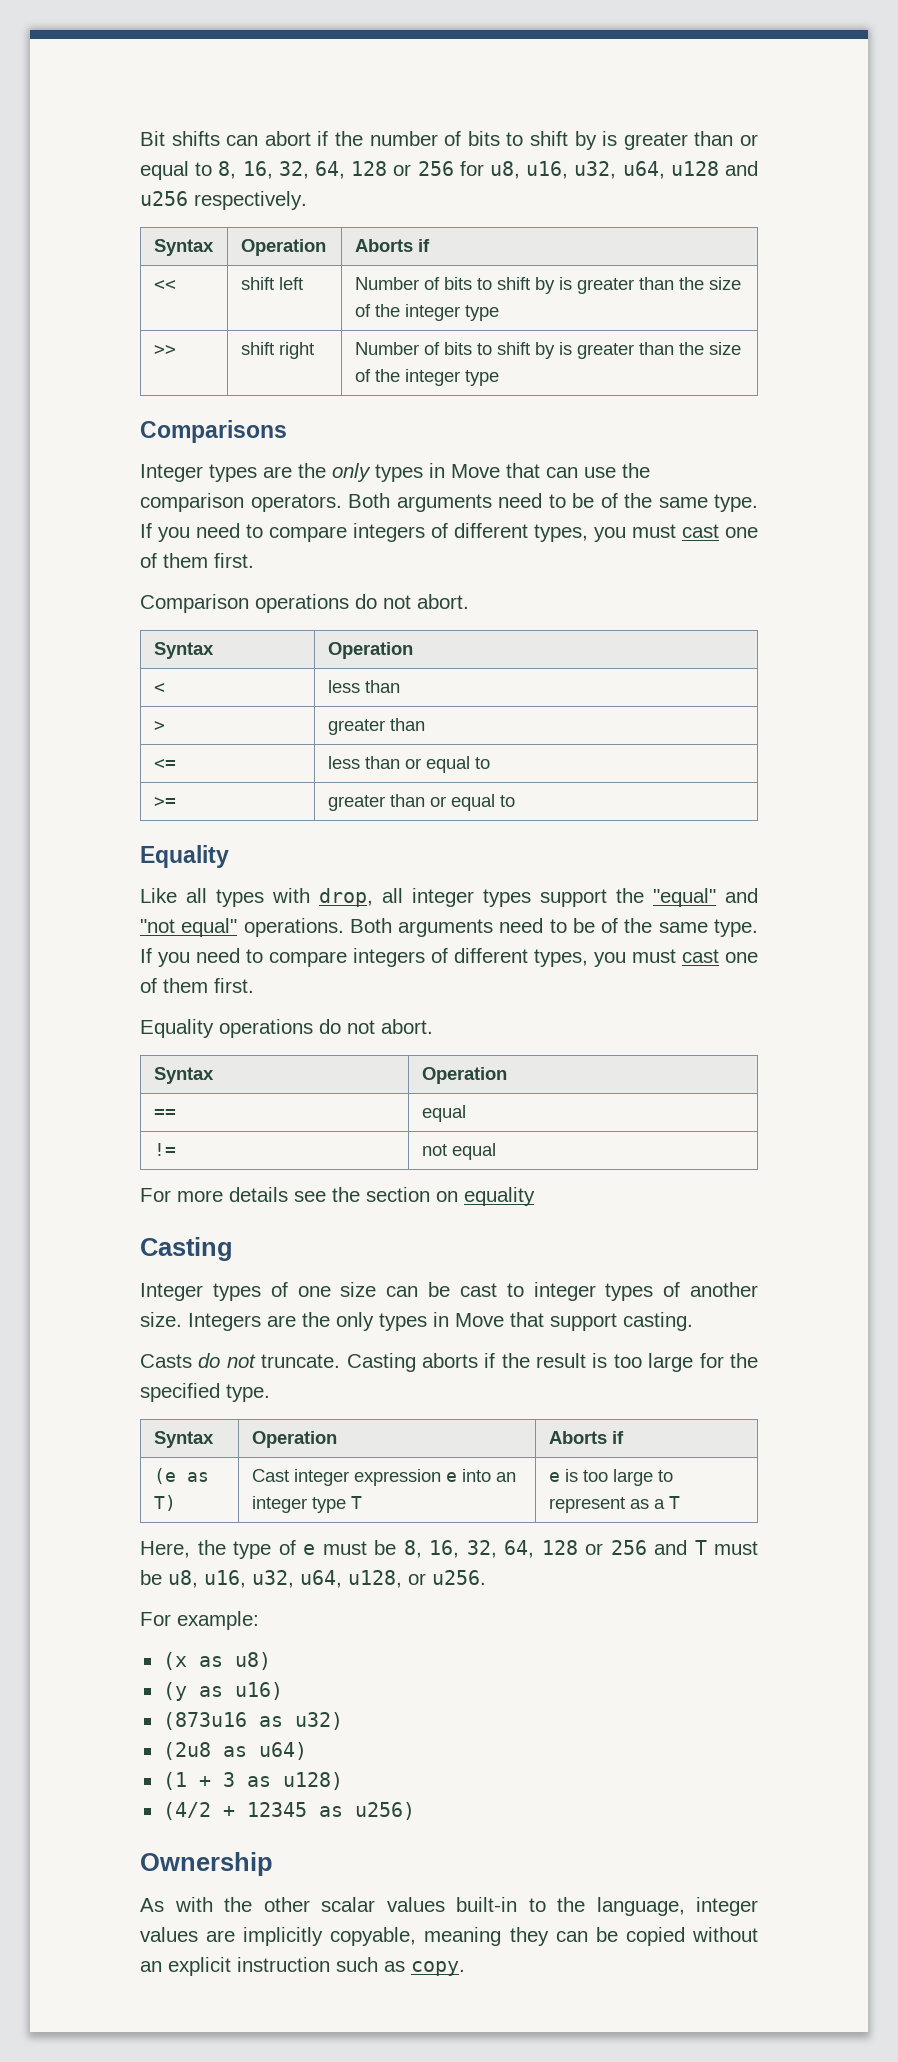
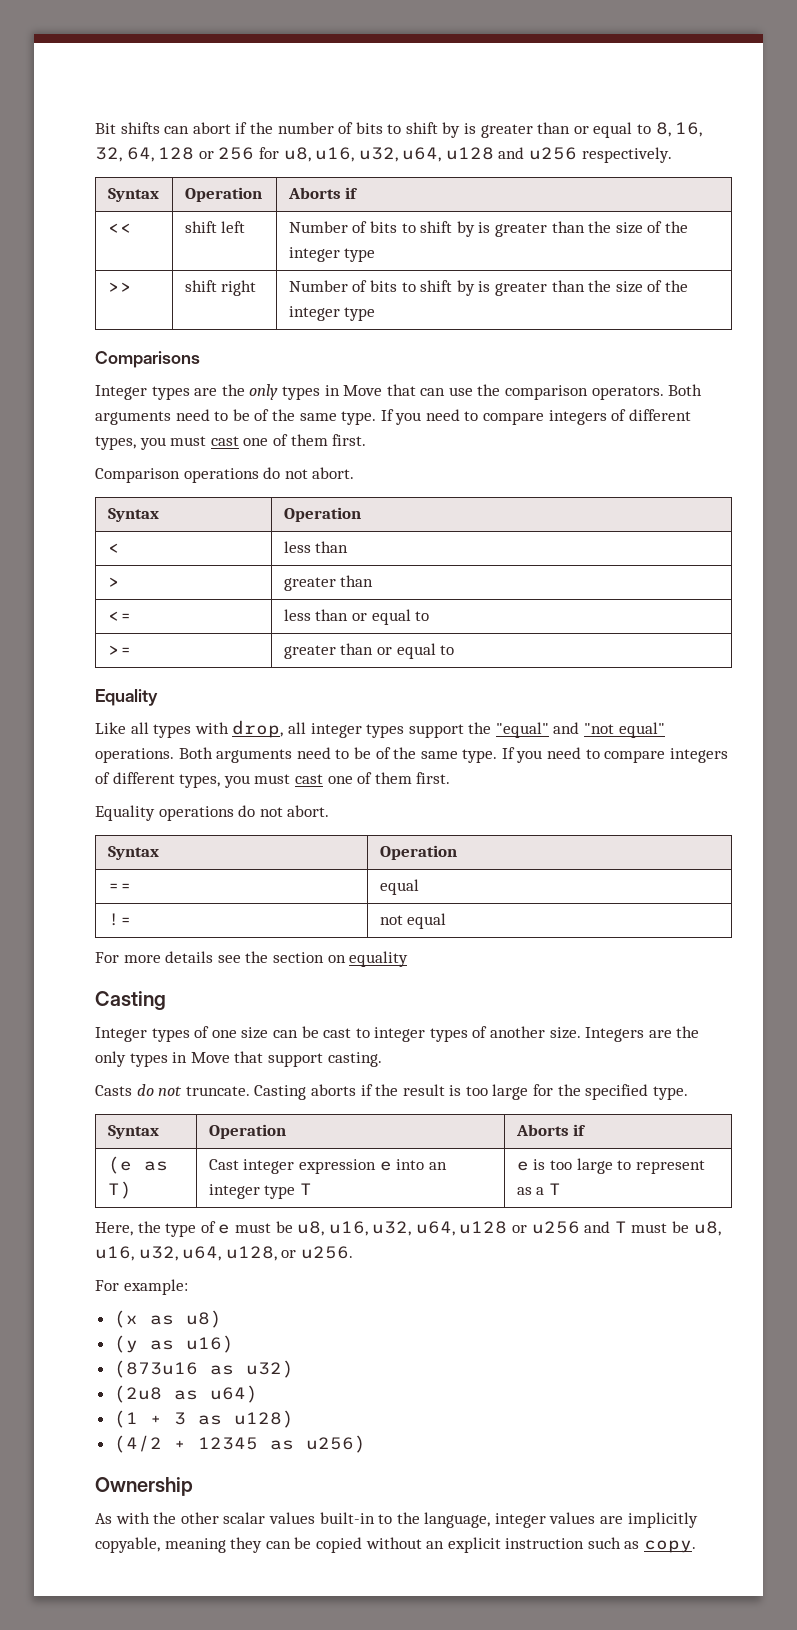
[403,1540,647,1558] 8, 16, 32, 64, 128 or 256 -> [297,1221,580,1236] u8, u16, u32, u64, u128 or u256

